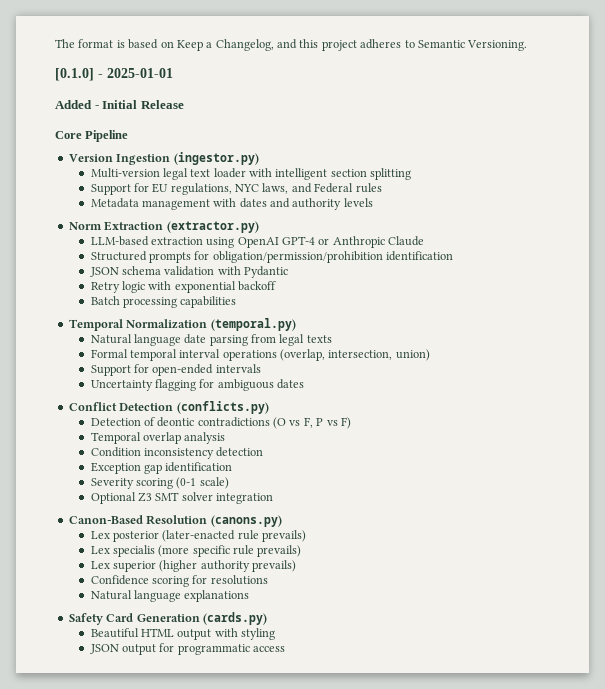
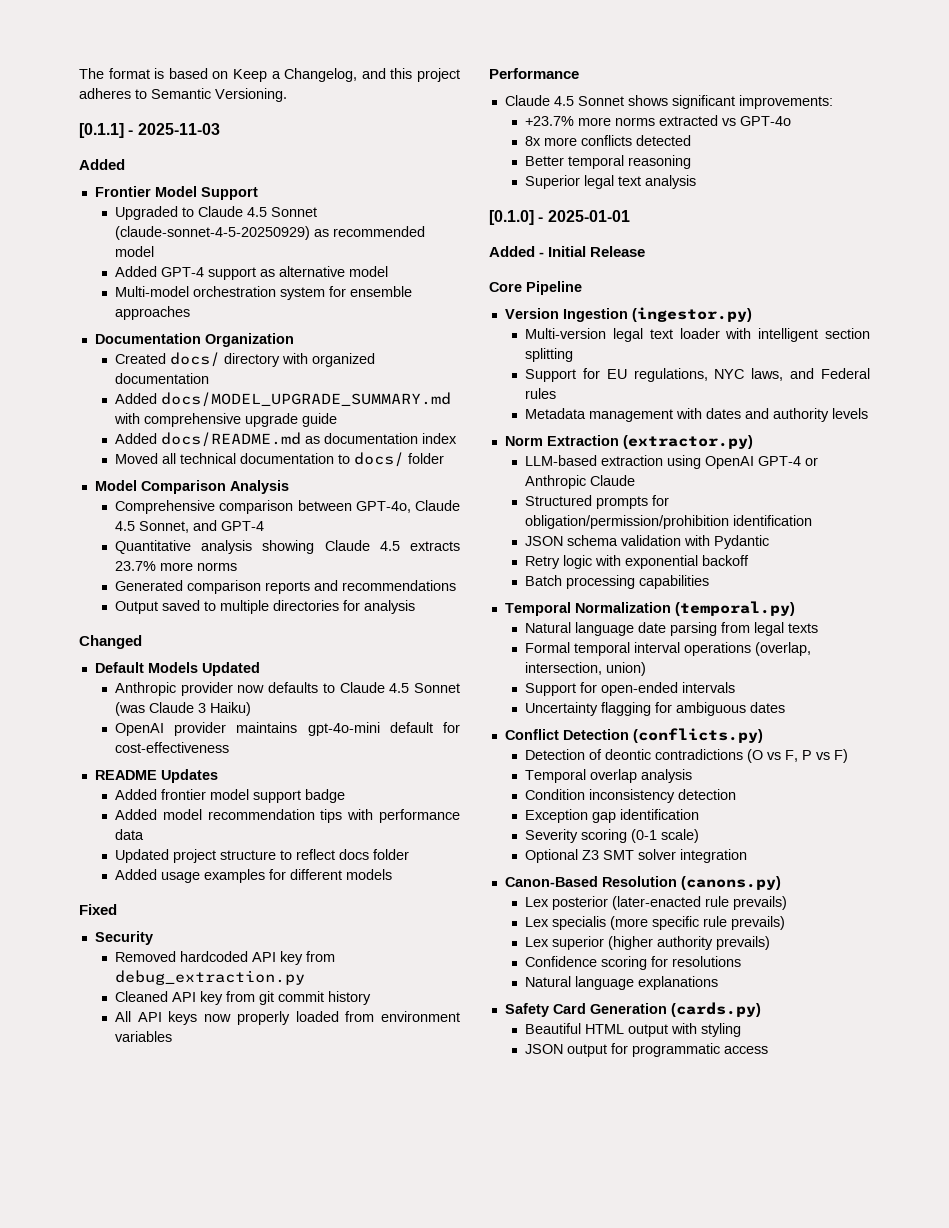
(528, 45) none -> [79,123,220,138] [79,159,125,170] [94,186,258,200] [115,206,318,220] [115,226,426,240] [115,246,155,257] [115,266,389,280] [115,286,413,300] [115,306,191,320] [94,333,294,347] [115,352,376,367] [115,373,210,384] [115,392,452,407] [114,413,338,427] [115,432,458,447] [115,452,445,467] [94,480,289,494] [115,500,460,514] [115,520,265,533] [115,540,460,554] [115,561,238,571] [115,580,457,594] [115,600,416,614] [79,635,142,649] [94,662,260,676] [115,682,461,696] [115,702,252,716] [115,722,460,736] [115,742,230,753] [94,769,218,783] [115,789,346,803] [115,809,460,823] [115,829,145,840] [115,849,410,863] [115,869,393,883] [79,904,117,915] [94,931,153,945] [115,951,336,965] [115,970,306,985] [115,991,372,1005] [115,1011,461,1025] [115,1031,173,1042] [489,68,579,79] [504,95,833,109] [525,115,792,126] [525,135,692,146] [525,155,692,169] [525,175,697,189] // [0.1.1] - 2025-11-03 // Added // Frontier Model Support // Upgraded to Claude 4.5 Sonnet (claude-sonnet-4-5-20250929) as recommended model // Added GPT-4 support as alternative model // Multi-model orchestration system for ensemble approaches // Documentation Organization // Created docs/ directory with organized documentation // Added docs/MODEL_UPGRADE_SUMMARY.md with comprehensive upgrade guide // Added docs/README.md as documentation index // Moved all technical documentation to docs/ folder // Model Comparison Analysis // Comprehensive comparison between GPT-4o, Claude 4.5 Sonnet, and GPT-4 // Quantitative analysis showing Claude 4.5 extracts 23.7% more norms // Generated comparison reports and recommendations // Output saved to multiple directories for analysis // Changed // Default Models Updated // Anthropic provider now defaults to Claude 4.5 Sonnet (was Claude 3 Haiku) // OpenAI provider maintains gpt-4o-mini default for cost-effectiveness // README Updates // Added frontier model support badge // Added model recommendation tips with performance data // Updated project structure to reflect docs folder // Added usage examples for different models // Fixed // Security // Removed hardcoded API key from debug_extraction.py // Cleaned API key from git commit history // All API keys now properly loaded from environment variables // Performance // Claude 4.5 Sonnet shows significant improvements: // +23.7% more norms extracted vs GPT-4o // 8x more conflicts detected // Better temporal reasoning // Superior legal text analysis

